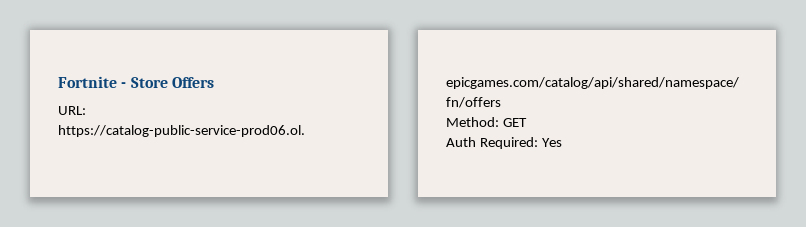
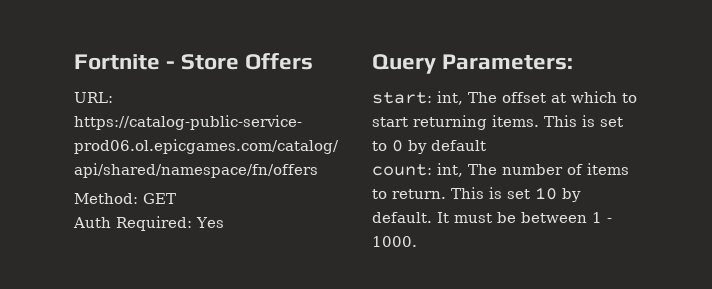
(562, 142) none -> [372,54,574,74] [372,91,637,105] [372,115,623,130] [372,140,486,154] [372,163,629,177] [372,187,581,202] [372,212,612,223] [372,236,417,247] // Query Parameters: // start: int, The offset at which to start returning items. This is set to 0 by default // count: int, The number of items to return. This is set 10 by default. It must be between 1 - 1000.

